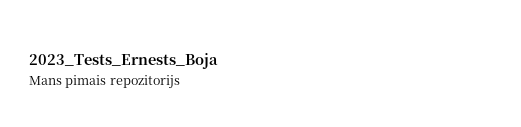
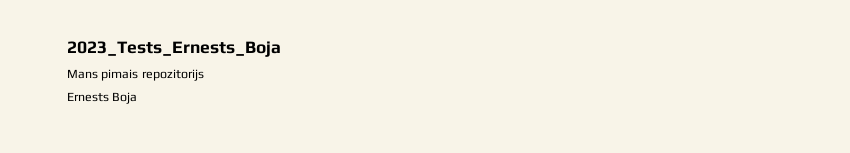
(180, 82) none -> [67,92,138,104] // Ernests Boja

